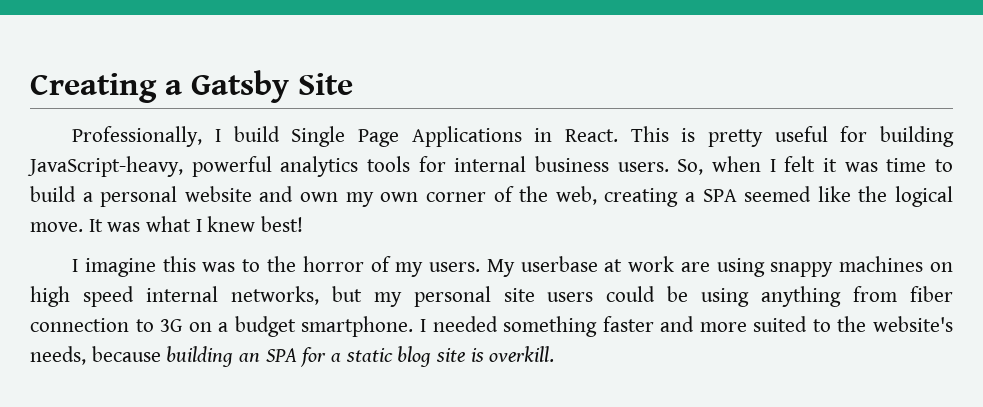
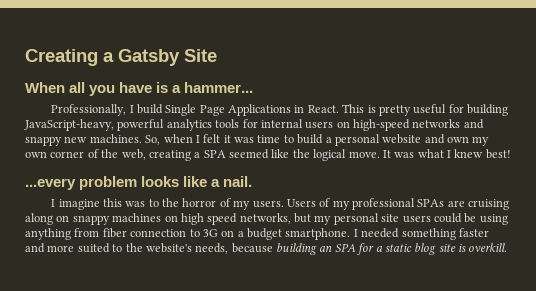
(353, 84) none -> [25,82,254,96] // When all you have is a hammer...
[535,156,669,172] business users. -> [305,119,484,131] [25,134,142,146] users on high-speed networks and snappy new machines.
(304, 224) none -> [25,176,253,190] // ...every problem looks like a nail.
[486,256,765,277] My userbase at work are using -> [286,198,510,210] [25,213,70,225] Users of my professional SPAs are cruising along on
[145,286,218,302] internal -> (238, 219) none

